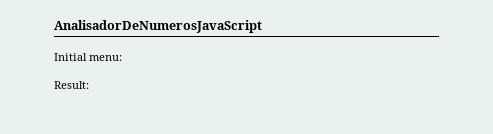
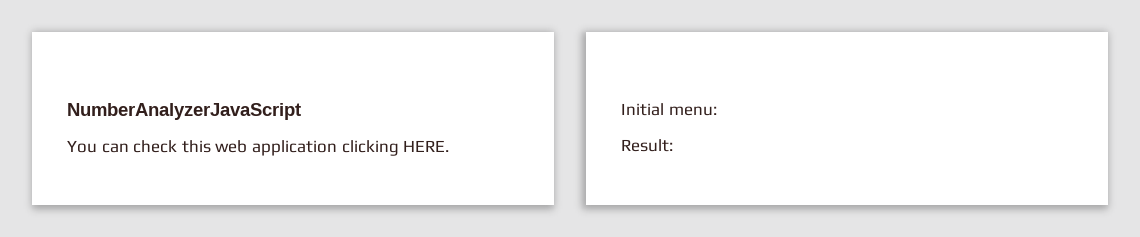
[54,20,262,33] AnalisadorDeNumerosJavaScript -> [67,103,301,120] [67,140,450,156] NumberAnalyzerJavaScript // You can check this web application clicking HERE.

